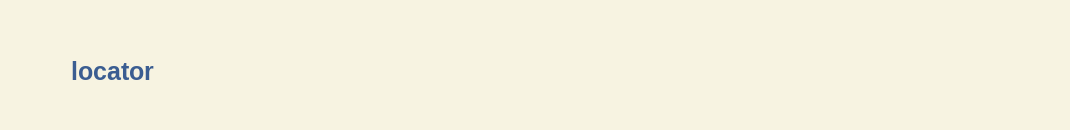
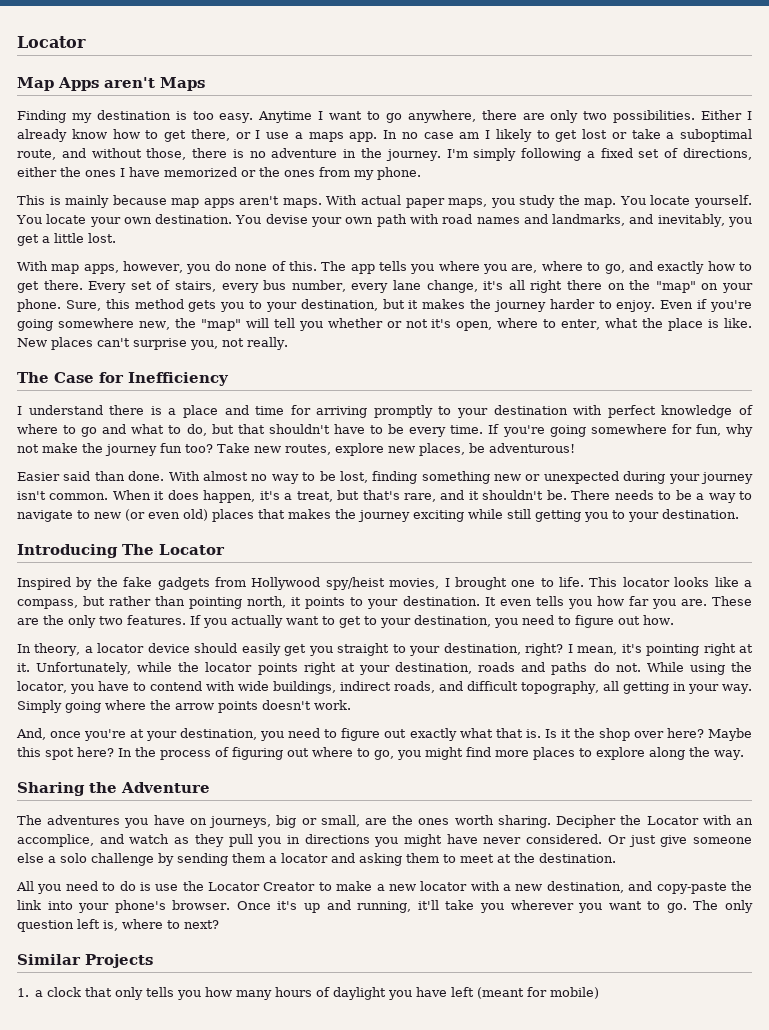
[71,61,154,80] locator -> [17,36,86,48] [17,77,205,91] [17,110,753,123] [17,129,752,142] [17,148,753,161] [17,167,421,180] [17,195,752,208] [16,214,752,227] [17,233,116,246] [17,261,752,274] [17,280,753,293] [17,299,753,312] [17,318,753,331] [17,337,288,350] [17,372,229,386] [17,405,753,418] [17,424,753,437] [17,443,575,456] [17,471,754,484] [17,490,753,503] [17,509,739,522] [17,544,225,558] [17,577,753,590] [17,596,753,609] [17,615,674,628] [17,643,753,656] [17,662,753,675] [17,681,753,694] [17,700,351,713] [16,728,752,741] [17,747,744,760] [17,782,210,796] [17,815,753,828] [17,834,752,847] [17,853,616,866] [16,881,753,894] [17,900,753,913] [17,919,219,932] [17,954,153,968] [17,987,600,1000] Locator // Map Apps aren't Maps // Finding my destination is too easy. Anytime I want to go anywhere, there are only two possibilities. Either I already know how to get there, or I use a maps app. In no case am I likely to get lost or take a suboptimal route, and without those, there is no adventure in the journey. I'm simply following a fixed set of directions, either the ones I have memorized or the ones from my phone. // This is mainly because map apps aren't maps. With actual paper maps, you study the map. You locate yourself. You locate your own destination. You devise your own path with road names and landmarks, and inevitably, you get a little lost. // With map apps, however, you do none of this. The app tells you where you are, where to go, and exactly how to get there. Every set of stairs, every bus number, every lane change, it's all right there on the "map" on your phone. Sure, this method gets you to your destination, but it makes the journey harder to enjoy. Even if you're going somewhere new, the "map" will tell you whether or not it's open, where to enter, what the place is like. New places can't surprise you, not really. // The Case for Inefficiency // I understand there is a place and time for arriving promptly to your destination with perfect knowledge of where to go and what to do, but that shouldn't have to be every time. If you're going somewhere for fun, why not make the journey fun too? Take new routes, explore new places, be adventurous! // Easier said than done. With almost no way to be lost, finding something new or unexpected during your journey isn't common. When it does happen, it's a treat, but that's rare, and it shouldn't be. There needs to be a way to navigate to new (or even old) places that makes the journey exciting while still getting you to your destination. // Introducing The Locator // Inspired by the fake gadgets from Hollywood spy/heist movies, I brought one to life. This locator looks like a compass, but rather than pointing north, it points to your destination. It even tells you how far you are. These are the only two features. If you actually want to get to your destination, you need to figure out how. // In theory, a locator device should easily get you straight to your destination, right? I mean, it's pointing right at it. Unfortunately, while the locator points right at your destination, roads and paths do not. While using the locator, you have to contend with wide buildings, indirect roads, and difficult topography, all getting in your way. Simply going where the arrow points doesn't work. // And, once you're at your destination, you need to figure out exactly what that is. Is it the shop over here? Maybe this spot here? In the process of figuring out where to go, you might find more places to explore along the way. // Sharing the Adventure // The adventures you have on journeys, big or small, are the ones worth sharing. Decipher the Locator with an accomplice, and watch as they pull you in directions you might have never considered. Or just give someone else a solo challenge by sending them a locator and asking them to meet at the destination. // All you need to do is use the Locator Creator to make a new locator with a new destination, and copy-paste the link into your phone's browser. Once it's up and running, it'll take you wherever you want to go. The only question left is, where to next? // Similar Projects // 1. a clock that only tells you how many hours of daylight you have left (meant for mobile)

